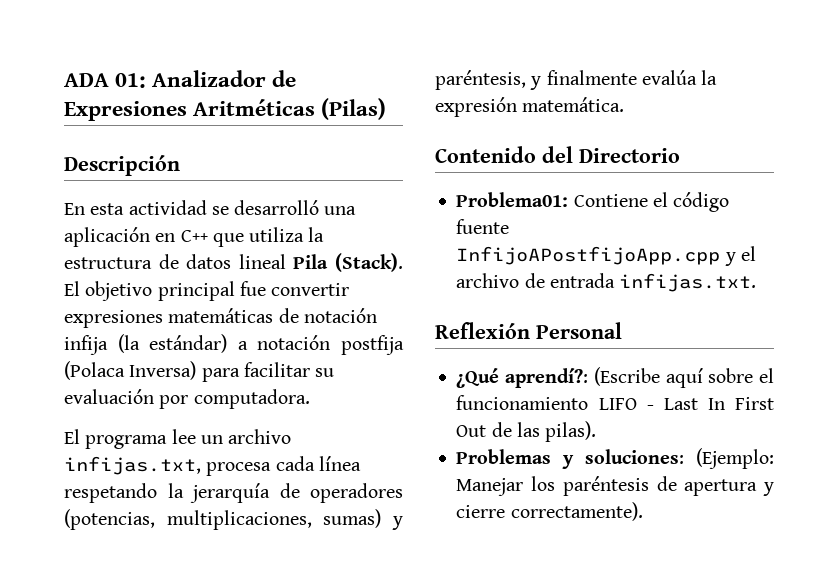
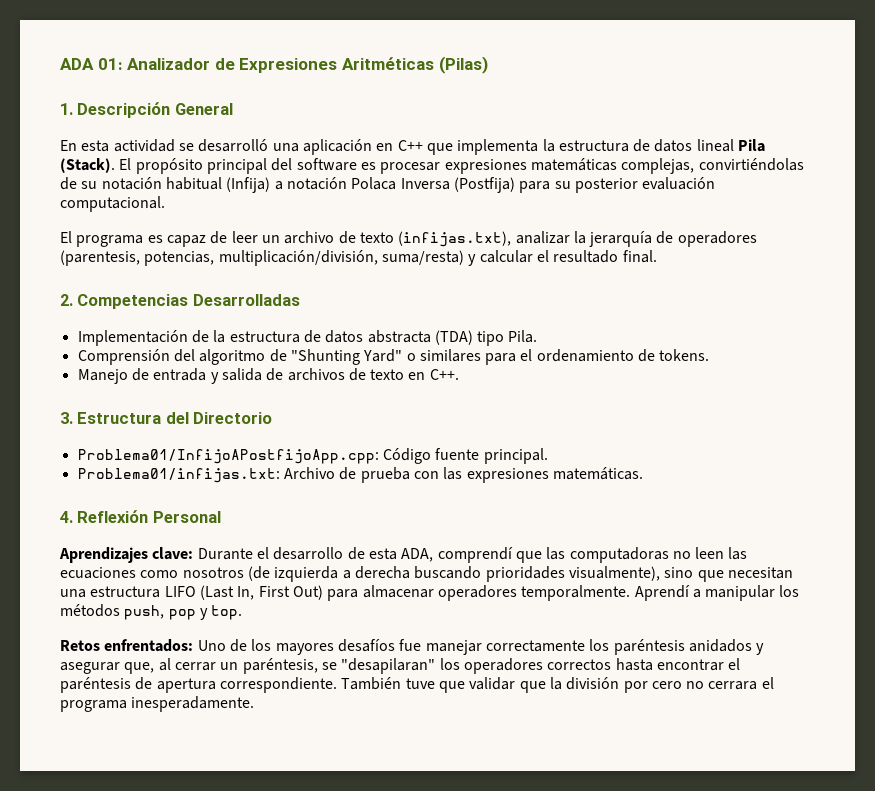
(387, 109) none -> [60,103,73,115] 1.
(180, 165) none -> [174,103,233,115] General
[249,227,305,242] utiliza -> [457,139,539,155] implementa
[85,281,350,301] [64,308,377,328] [64,334,404,355] [64,361,335,382] [64,389,310,409] [64,429,292,449] [64,456,361,476] [64,483,403,503] [64,509,404,530] [435,70,718,90] [435,97,625,117] [435,146,680,163] [456,192,730,212] [456,219,510,234] [456,246,756,266] [456,273,757,292] [435,322,622,339] [456,367,774,388] [456,395,774,410] [456,421,597,442] [456,448,774,469] [456,476,774,496] [456,502,643,521] objetivo principal fue convertir expresiones matemáticas de notación infija (la estándar) a notación postfija (Polaca Inversa) para facilitar su evaluación por computadora. // El programa lee un archivo infijas.txt, procesa cada línea respetando la jerarquía de operadores (potencias, multiplicaciones, sumas) y paréntesis, y finalmente evalúa la expresión matemática. // Contenido del Directorio // Problema01: Contiene el código fuente InfijoAPostfijoApp.cpp y el archivo de entrada infijas.txt. // Reflexión Personal // ¿Qué aprendí?: (Escribe aquí sobre el funcionamiento LIFO - Last In First Out de las pilas). // Problemas y soluciones: (Ejemplo: Manejar los paréntesis de apertura y cierre correctamente). -> [135,158,804,174] [60,177,716,193] [60,196,165,212] [60,231,757,247] [60,250,657,266] [60,294,300,309] [77,330,538,346] [77,349,710,365] [77,368,459,384] [60,412,273,424] [77,448,548,464] [77,467,643,483] [60,510,221,523] [59,547,748,563] [60,566,793,582] [60,585,800,601] [60,604,243,620] [60,639,765,655] [60,658,741,674] [60,677,774,693] [60,696,255,712] propósito principal del software es procesar expresiones matemáticas complejas, convirtiéndolas de su notación habitual (Infija) a notación Polaca Inversa (Postfija) para su posterior evaluación computacional. // El programa es capaz de leer un archivo de texto (infijas.txt), analizar la jerarquía de operadores (parentesis, potencias, multiplicación/división, suma/resta) y calcular el resultado final. // 2. Competencias Desarrolladas // Implementación de la estructura de datos abstracta (TDA) tipo Pila. // Comprensión del algoritmo de "Shunting Yard" o similares para el ordenamiento de tokens. // Manejo de entrada y salida de archivos de texto en C++. // 3. Estructura del Directorio // Problema01/InfijoAPostfijoApp.cpp: Código fuente principal. // Problema01/infijas.txt: Archivo de prueba con las expresiones matemáticas. // 4. Reflexión Personal // Aprendizajes clave: Durante el desarrollo de esta ADA, comprendí que las computadoras no leen las ecuaciones como nosotros (de izquierda a derecha buscando prioridades visualmente), sino que necesitan una estructura LIFO (Last In, First Out) para almacenar operadores temporalmente. Aprendí a manipular los métodos push, pop y top. // Retos enfrentados: Uno de los mayores desafíos fue manejar correctamente los paréntesis anidados y asegurar que, al cerrar un paréntesis, se "desapilaran" los operadores correctos hasta encontrar el paréntesis de apertura correspondiente. También tuve que validar que la división por cero no cerrara el programa inesperadamente.

